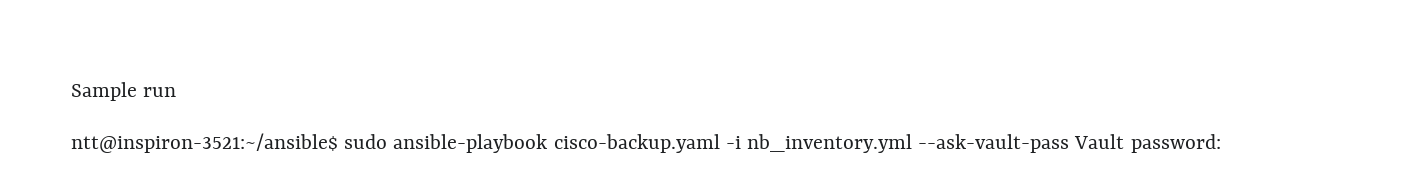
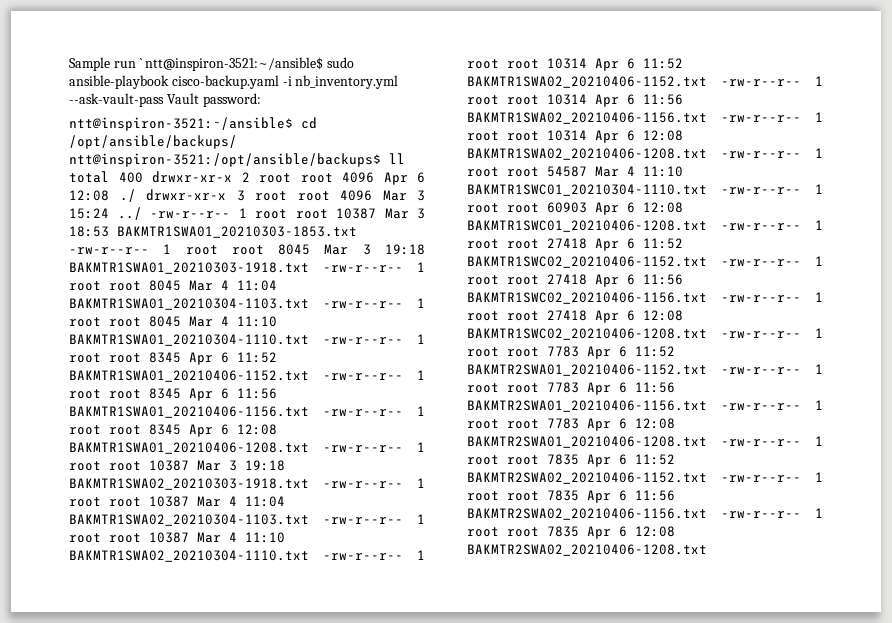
(177, 92) // -> [139,58,143,68] `
(1221, 143) none -> [69,117,317,131] [69,135,237,149] [69,153,405,167] [69,171,425,185] [69,189,425,202] [69,207,425,220] [69,226,357,238] [69,244,425,255] [69,262,425,274] [69,280,277,291] [69,298,425,310] [69,316,277,327] [69,334,425,346] [69,352,277,365] [69,370,425,382] [69,388,277,401] [69,406,425,418] [69,424,277,437] [69,442,425,454] [69,460,285,471] [69,478,425,490] [69,496,285,507] [69,514,425,526] [69,532,285,543] [69,550,425,562] [467,58,683,71] [467,76,823,88] [467,94,683,107] [467,112,823,124] [467,130,683,143] [467,148,823,160] [467,166,683,177] [467,184,823,196] [467,202,683,215] [467,220,823,232] [467,238,683,251] [467,256,823,268] [467,274,683,287] [467,292,823,304] [467,310,683,323] [467,328,823,340] [467,346,675,359] [467,364,823,376] [467,382,675,395] [467,400,823,412] [467,418,675,431] [467,436,823,448] [467,454,675,467] [467,472,823,484] [467,490,675,503] [467,508,823,520] [467,526,675,539] [467,544,707,556] // ntt@inspiron-3521:~/ansible$ cd /opt/ansible/backups/ ntt@inspiron-3521:/opt/ansible/backups$ ll total 400 drwxr-xr-x 2 root root 4096 Apr 6 12:08 ./ drwxr-xr-x 3 root root 4096 Mar 3 15:24 ../ -rw-r--r-- 1 root root 10387 Mar 3 18:53 BAKMTR1SWA01_20210303-1853.txt -rw-r--r-- 1 root root 8045 Mar 3 19:18 BAKMTR1SWA01_20210303-1918.txt -rw-r--r-- 1 root root 8045 Mar 4 11:04 BAKMTR1SWA01_20210304-1103.txt -rw-r--r-- 1 root root 8045 Mar 4 11:10 BAKMTR1SWA01_20210304-1110.txt -rw-r--r-- 1 root root 8345 Apr 6 11:52 BAKMTR1SWA01_20210406-1152.txt -rw-r--r-- 1 root root 8345 Apr 6 11:56 BAKMTR1SWA01_20210406-1156.txt -rw-r--r-- 1 root root 8345 Apr 6 12:08 BAKMTR1SWA01_20210406-1208.txt -rw-r--r-- 1 root root 10387 Mar 3 19:18 BAKMTR1SWA02_20210303-1918.txt -rw-r--r-- 1 root root 10387 Mar 4 11:04 BAKMTR1SWA02_20210304-1103.txt -rw-r--r-- 1 root root 10387 Mar 4 11:10 BAKMTR1SWA02_20210304-1110.txt -rw-r--r-- 1 root root 10314 Apr 6 11:52 BAKMTR1SWA02_20210406-1152.txt -rw-r--r-- 1 root root 10314 Apr 6 11:56 BAKMTR1SWA02_20210406-1156.txt -rw-r--r-- 1 root root 10314 Apr 6 12:08 BAKMTR1SWA02_20210406-1208.txt -rw-r--r-- 1 root root 54587 Mar 4 11:10 BAKMTR1SWC01_20210304-1110.txt -rw-r--r-- 1 root root 60903 Apr 6 12:08 BAKMTR1SWC01_20210406-1208.txt -rw-r--r-- 1 root root 27418 Apr 6 11:52 BAKMTR1SWC02_20210406-1152.txt -rw-r--r-- 1 root root 27418 Apr 6 11:56 BAKMTR1SWC02_20210406-1156.txt -rw-r--r-- 1 root root 27418 Apr 6 12:08 BAKMTR1SWC02_20210406-1208.txt -rw-r--r-- 1 root root 7783 Apr 6 11:52 BAKMTR2SWA01_20210406-1152.txt -rw-r--r-- 1 root root 7783 Apr 6 11:56 BAKMTR2SWA01_20210406-1156.txt -rw-r--r-- 1 root root 7783 Apr 6 12:08 BAKMTR2SWA01_20210406-1208.txt -rw-r--r-- 1 root root 7835 Apr 6 11:52 BAKMTR2SWA02_20210406-1152.txt -rw-r--r-- 1 root root 7835 Apr 6 11:56 BAKMTR2SWA02_20210406-1156.txt -rw-r--r-- 1 root root 7835 Apr 6 12:08 BAKMTR2SWA02_20210406-1208.txt

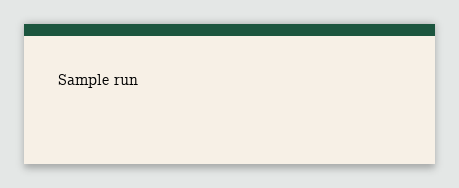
[139,57,355,71] [69,75,399,89] [69,93,261,107] [69,117,317,131] [69,135,237,149] [69,153,405,167] [69,171,425,185] [69,189,425,202] [69,207,425,220] [69,226,357,238] [69,244,425,255] [69,262,425,274] [69,280,277,291] [69,298,425,310] [69,316,277,327] [69,334,425,346] [69,352,277,365] [69,370,425,382] [69,388,277,401] [69,406,425,418] [69,424,277,437] [69,442,425,454] [69,460,285,471] [69,478,425,490] [69,496,285,507] [69,514,425,526] [69,532,285,543] [69,550,425,562] [467,58,683,71] [467,76,823,88] [467,94,683,107] [467,112,823,124] [467,130,683,143] [467,148,823,160] [467,166,683,177] [467,184,823,196] [467,202,683,215] [467,220,823,232] [467,238,683,251] [467,256,823,268] [467,274,683,287] [467,292,823,304] [467,310,683,323] [467,328,823,340] [467,346,675,359] [467,364,823,376] [467,382,675,395] [467,400,823,412] [467,418,675,431] [467,436,823,448] [467,454,675,467] [467,472,823,484] [467,490,675,503] [467,508,823,520] [467,526,675,539] [467,544,707,556] ` ntt@inspiron-3521:~/ansible$ sudo ansible-playbook cisco-backup.yaml -i nb_inventory.yml --ask-vault-pass Vault password: // ntt@inspiron-3521:~/ansible$ cd /opt/ansible/backups/ ntt@inspiron-3521:/opt/ansible/backups$ ll total 400 drwxr-xr-x 2 root root 4096 Apr 6 12:08 ./ drwxr-xr-x 3 root root 4096 Mar 3 15:24 ../ -rw-r--r-- 1 root root 10387 Mar 3 18:53 BAKMTR1SWA01_20210303-1853.txt -rw-r--r-- 1 root root 8045 Mar 3 19:18 BAKMTR1SWA01_20210303-1918.txt -rw-r--r-- 1 root root 8045 Mar 4 11:04 BAKMTR1SWA01_20210304-1103.txt -rw-r--r-- 1 root root 8045 Mar 4 11:10 BAKMTR1SWA01_20210304-1110.txt -rw-r--r-- 1 root root 8345 Apr 6 11:52 BAKMTR1SWA01_20210406-1152.txt -rw-r--r-- 1 root root 8345 Apr 6 11:56 BAKMTR1SWA01_20210406-1156.txt -rw-r--r-- 1 root root 8345 Apr 6 12:08 BAKMTR1SWA01_20210406-1208.txt -rw-r--r-- 1 root root 10387 Mar 3 19:18 BAKMTR1SWA02_20210303-1918.txt -rw-r--r-- 1 root root 10387 Mar 4 11:04 BAKMTR1SWA02_20210304-1103.txt -rw-r--r-- 1 root root 10387 Mar 4 11:10 BAKMTR1SWA02_20210304-1110.txt -rw-r--r-- 1 root root 10314 Apr 6 11:52 BAKMTR1SWA02_20210406-1152.txt -rw-r--r-- 1 root root 10314 Apr 6 11:56 BAKMTR1SWA02_20210406-1156.txt -rw-r--r-- 1 root root 10314 Apr 6 12:08 BAKMTR1SWA02_20210406-1208.txt -rw-r--r-- 1 root root 54587 Mar 4 11:10 BAKMTR1SWC01_20210304-1110.txt -rw-r--r-- 1 root root 60903 Apr 6 12:08 BAKMTR1SWC01_20210406-1208.txt -rw-r--r-- 1 root root 27418 Apr 6 11:52 BAKMTR1SWC02_20210406-1152.txt -rw-r--r-- 1 root root 27418 Apr 6 11:56 BAKMTR1SWC02_20210406-1156.txt -rw-r--r-- 1 root root 27418 Apr 6 12:08 BAKMTR1SWC02_20210406-1208.txt -rw-r--r-- 1 root root 7783 Apr 6 11:52 BAKMTR2SWA01_20210406-1152.txt -rw-r--r-- 1 root root 7783 Apr 6 11:56 BAKMTR2SWA01_20210406-1156.txt -rw-r--r-- 1 root root 7783 Apr 6 12:08 BAKMTR2SWA01_20210406-1208.txt -rw-r--r-- 1 root root 7835 Apr 6 11:52 BAKMTR2SWA02_20210406-1152.txt -rw-r--r-- 1 root root 7835 Apr 6 11:56 BAKMTR2SWA02_20210406-1156.txt -rw-r--r-- 1 root root 7835 Apr 6 12:08 BAKMTR2SWA02_20210406-1208.txt -> (138, 80) none

